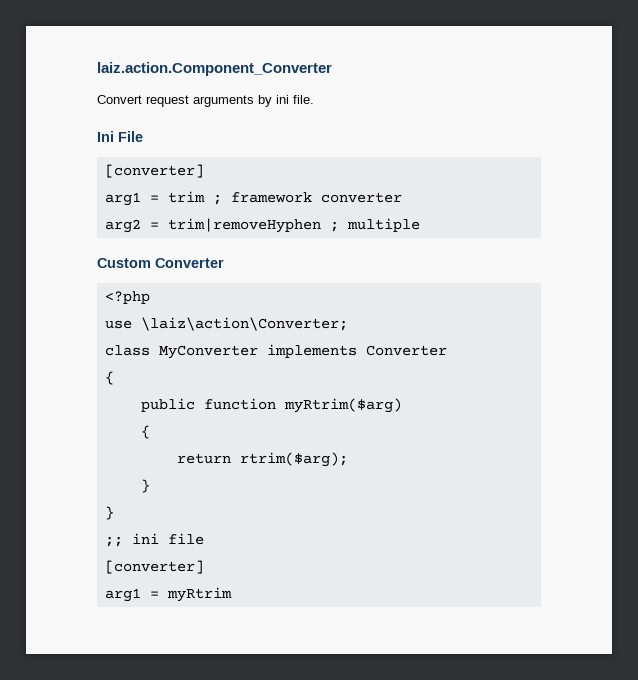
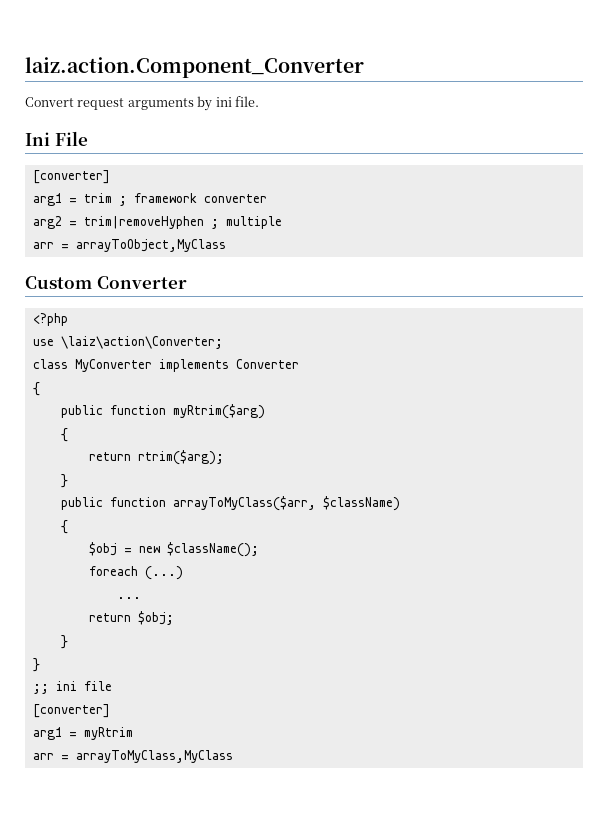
(420, 225) none -> [32,239,226,252] // arr = arrayToObject,MyClass
(150, 486) none -> [60,496,400,511] [60,520,68,534] [88,542,259,557] [88,566,183,580] [116,597,141,599] [88,611,174,625] [60,635,68,649] // public function arrayToMyClass($arr, $className) // { // $obj = new $className(); // foreach (...) // ... // return $obj; // }
(232, 594) none -> [32,750,233,763] // arr = arrayToMyClass,MyClass

